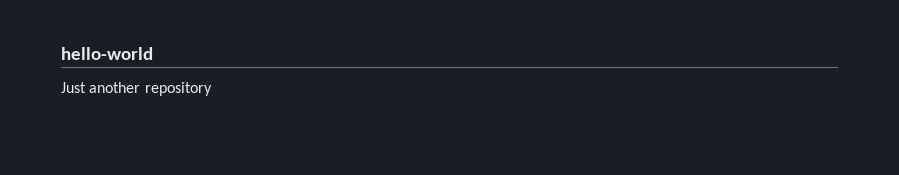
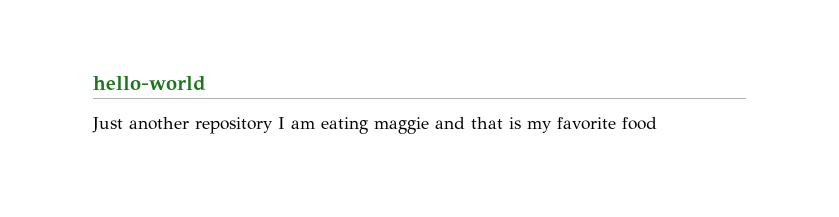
(212, 89) none -> [278,117,657,134] I am eating maggie and that is my favorite food

